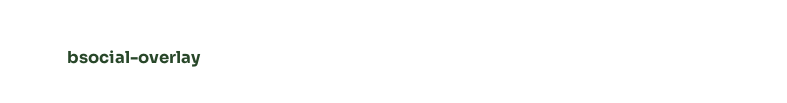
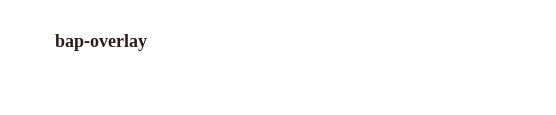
[67,50,201,67] bsocial-overlay -> [55,34,147,51] bap-overlay

